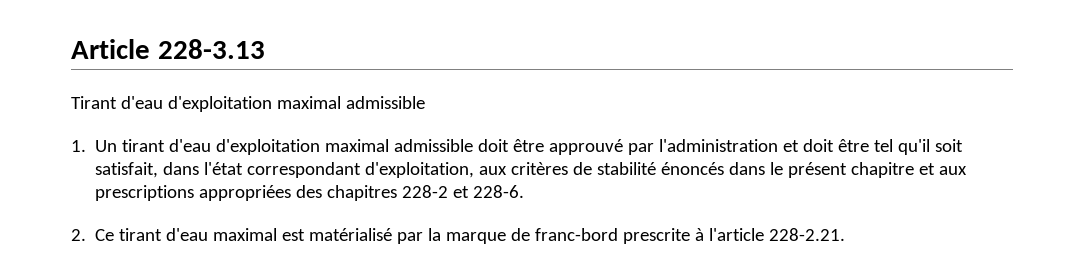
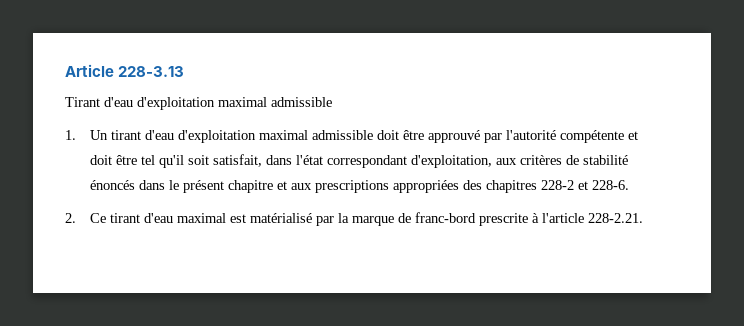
[659,139,779,152] l'administration -> [506,130,625,143] l'autorité compétente

